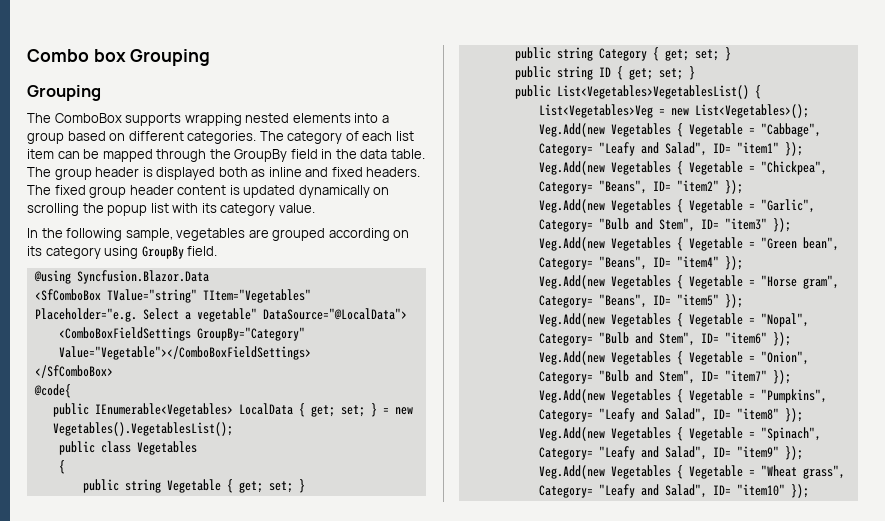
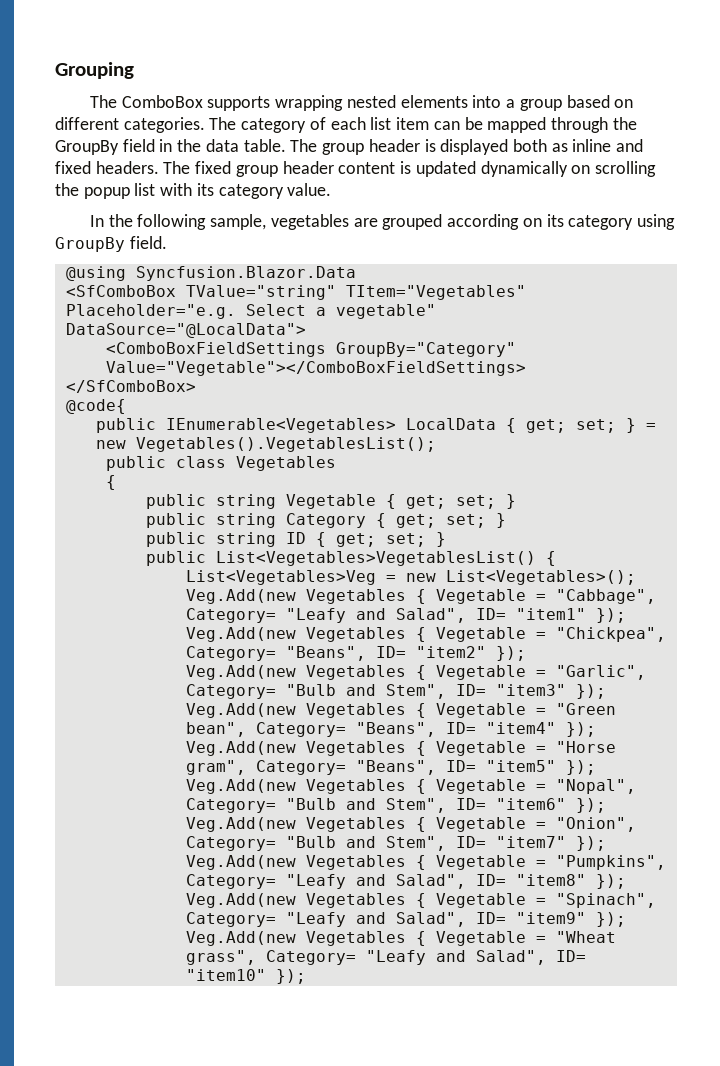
[27,49,211,66] Combo box Grouping // -> (55, 70) none

